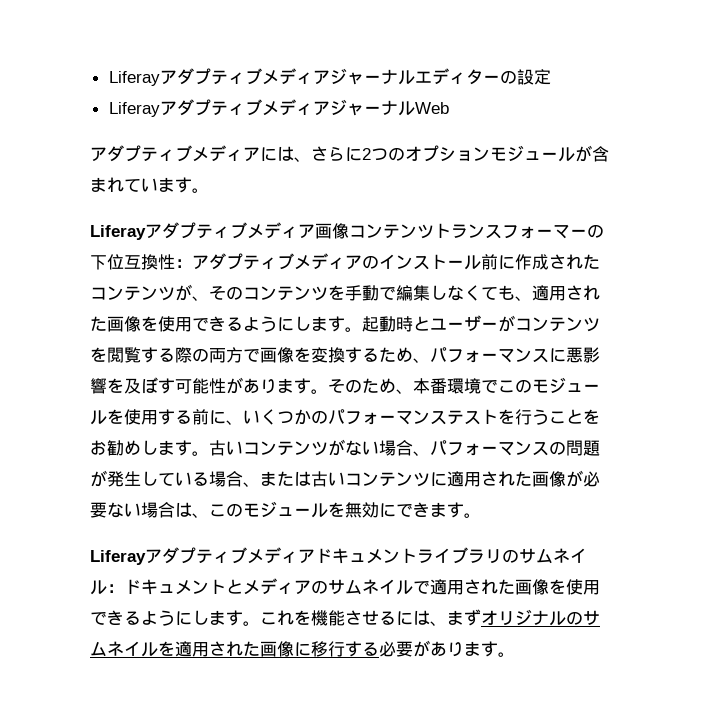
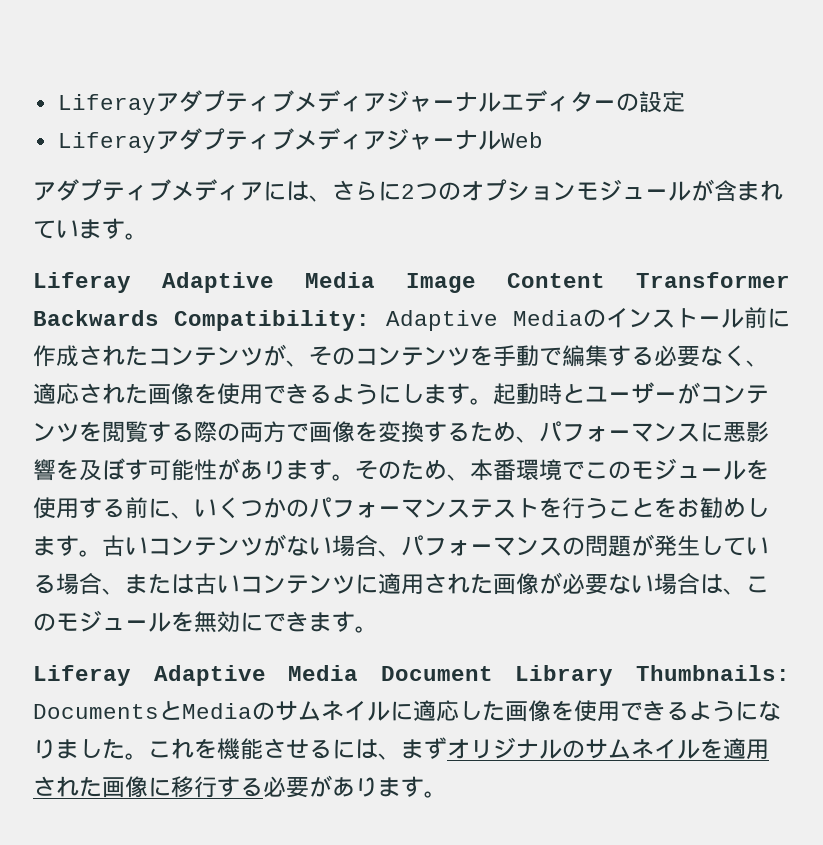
[145,222,604,239] [90,253,362,270] アダプティブメディア画像コンテンツトランスフォーマーの下位互換性：アダプティブメディア -> [162,272,790,293] [33,310,583,331] Adaptive Media Image Content Transformer Backwards Compatibility: Adaptive Media
[430,285,566,301] しなくても、適用 -> [608,345,769,367] [33,383,79,405] する必要なく、適応
[145,547,587,564] [90,578,600,595] [90,610,243,626] アダプティブメディアドキュメントライブラリのサムネイル：ドキュメントとメディアのサムネイルで適用された画像を使用できるようにします -> [153,665,791,686] [33,700,781,722] [33,738,125,759] Adaptive Media Document Library Thumbnails: DocumentsとMediaのサムネイルに適応した画像を使用できるようになりました

